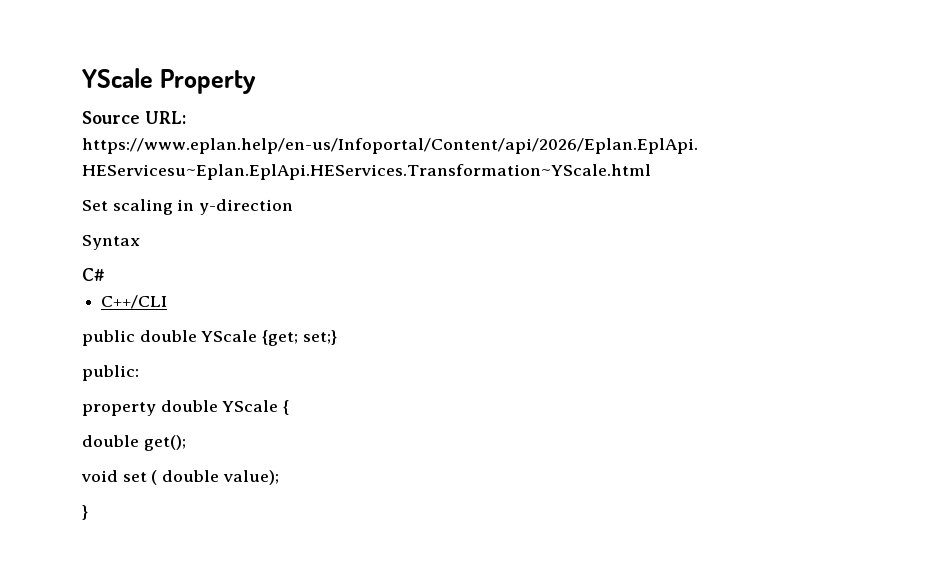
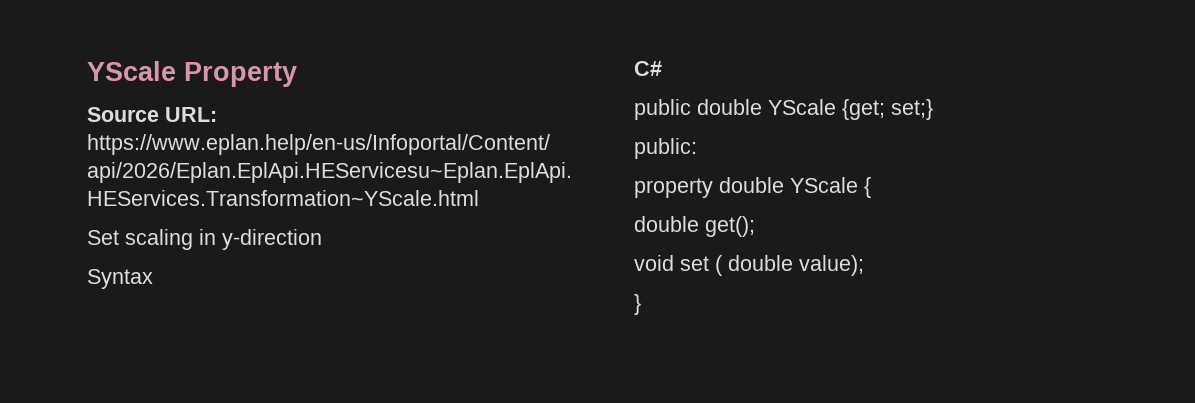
[101,295,168,309] // C++/CLI -> (662, 68) none

